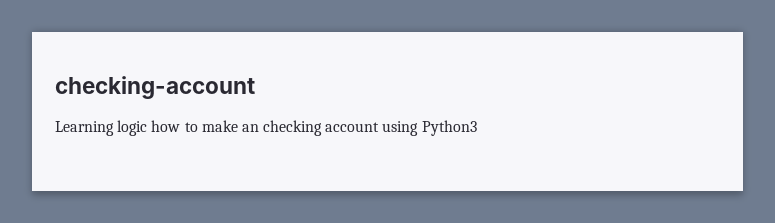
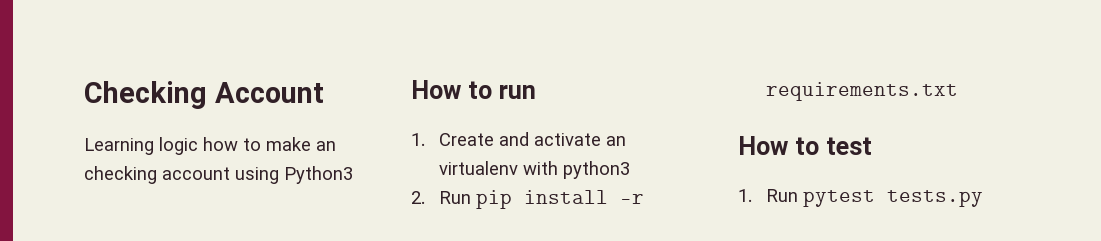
[55,76,255,99] checking-account -> [84,81,324,109] Checking Account
(477, 128) none -> [411,80,536,99] [411,132,627,146] [439,161,631,179] [411,190,645,209] [766,82,959,101] [738,136,872,155] [738,189,984,207] // How to run // 1. Create and activate an virtualenv with python3 // 2. Run pip install -r requirements.txt // How to test // 1. Run pytest tests.py

